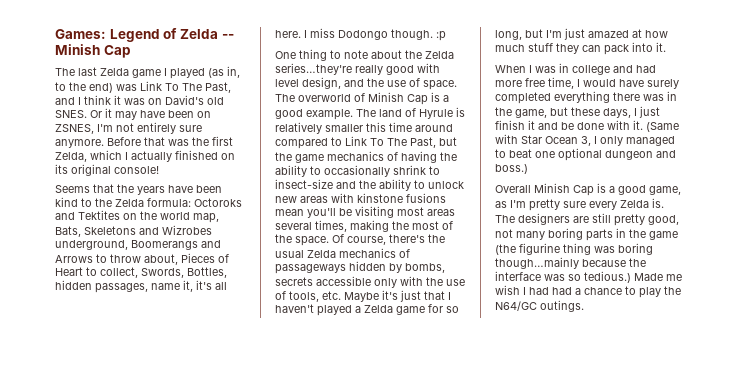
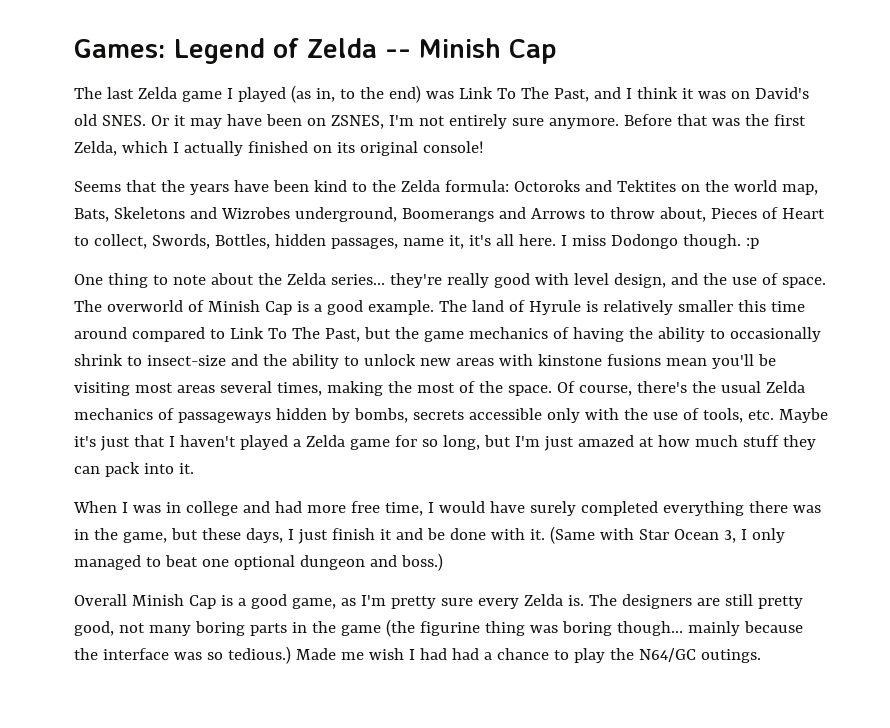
[275,63,352,75] series…they're -> [330,273,442,288] series... they're
[495,257,579,269] though…mainly -> [616,621,740,636] though... mainly

